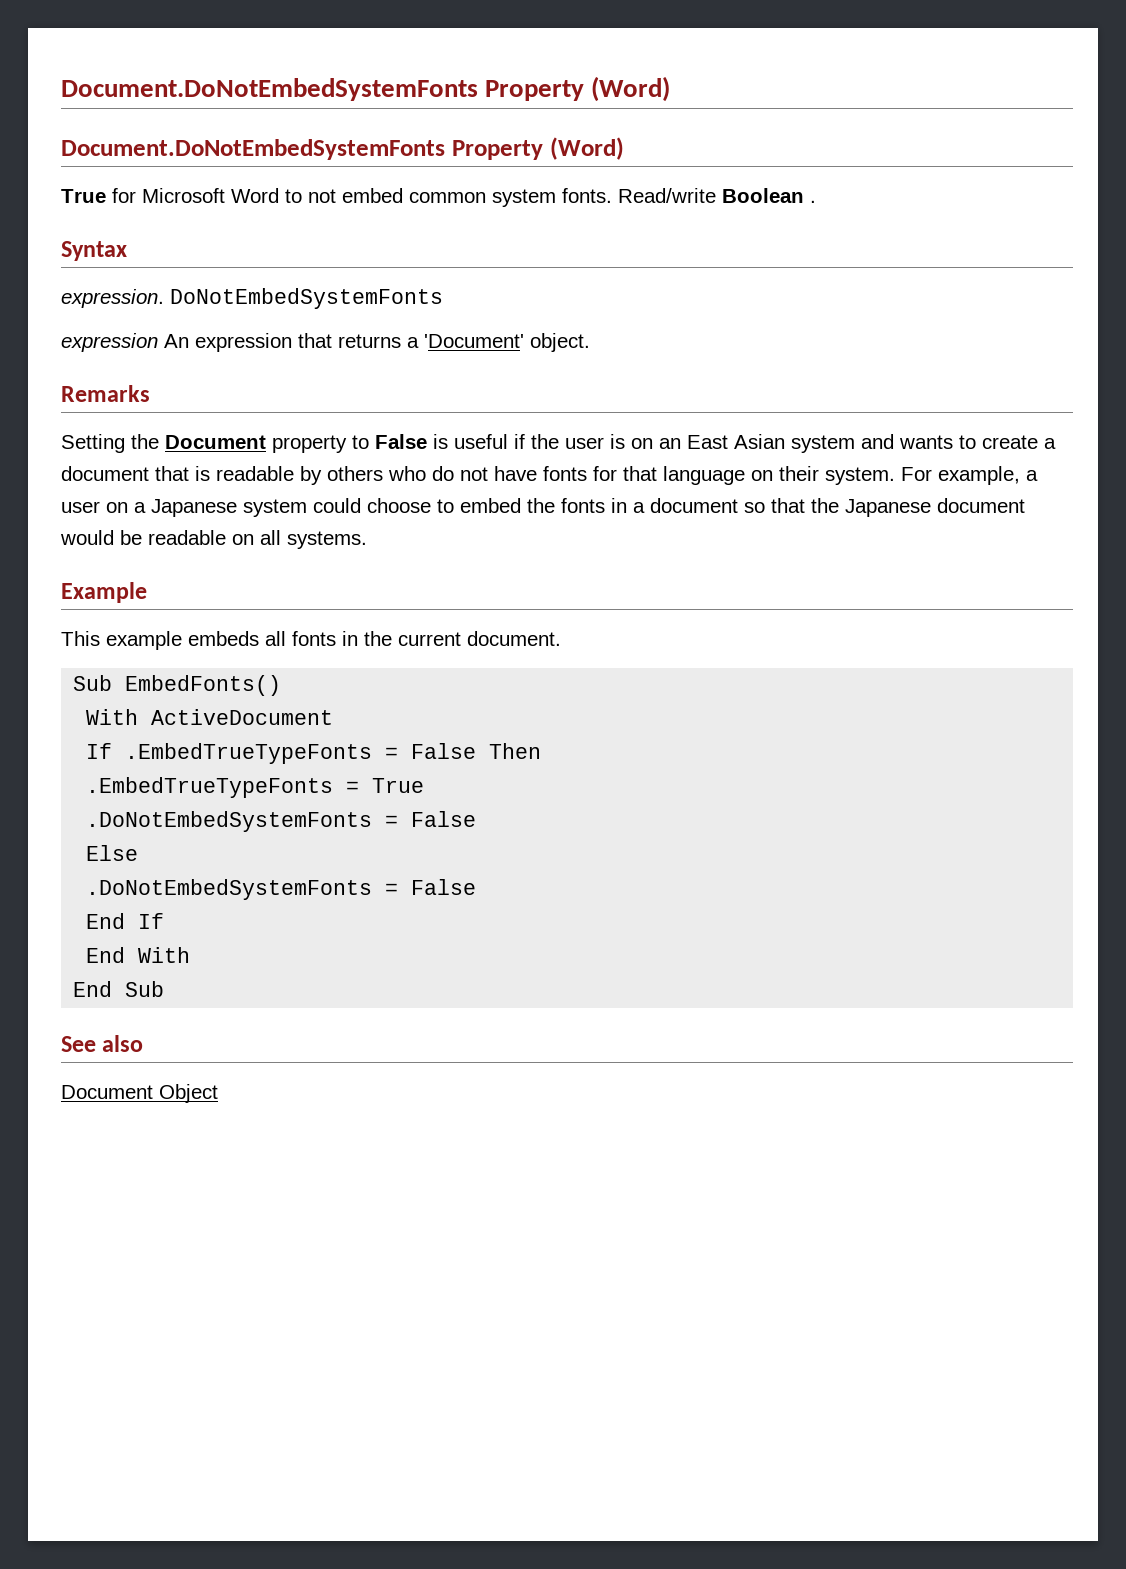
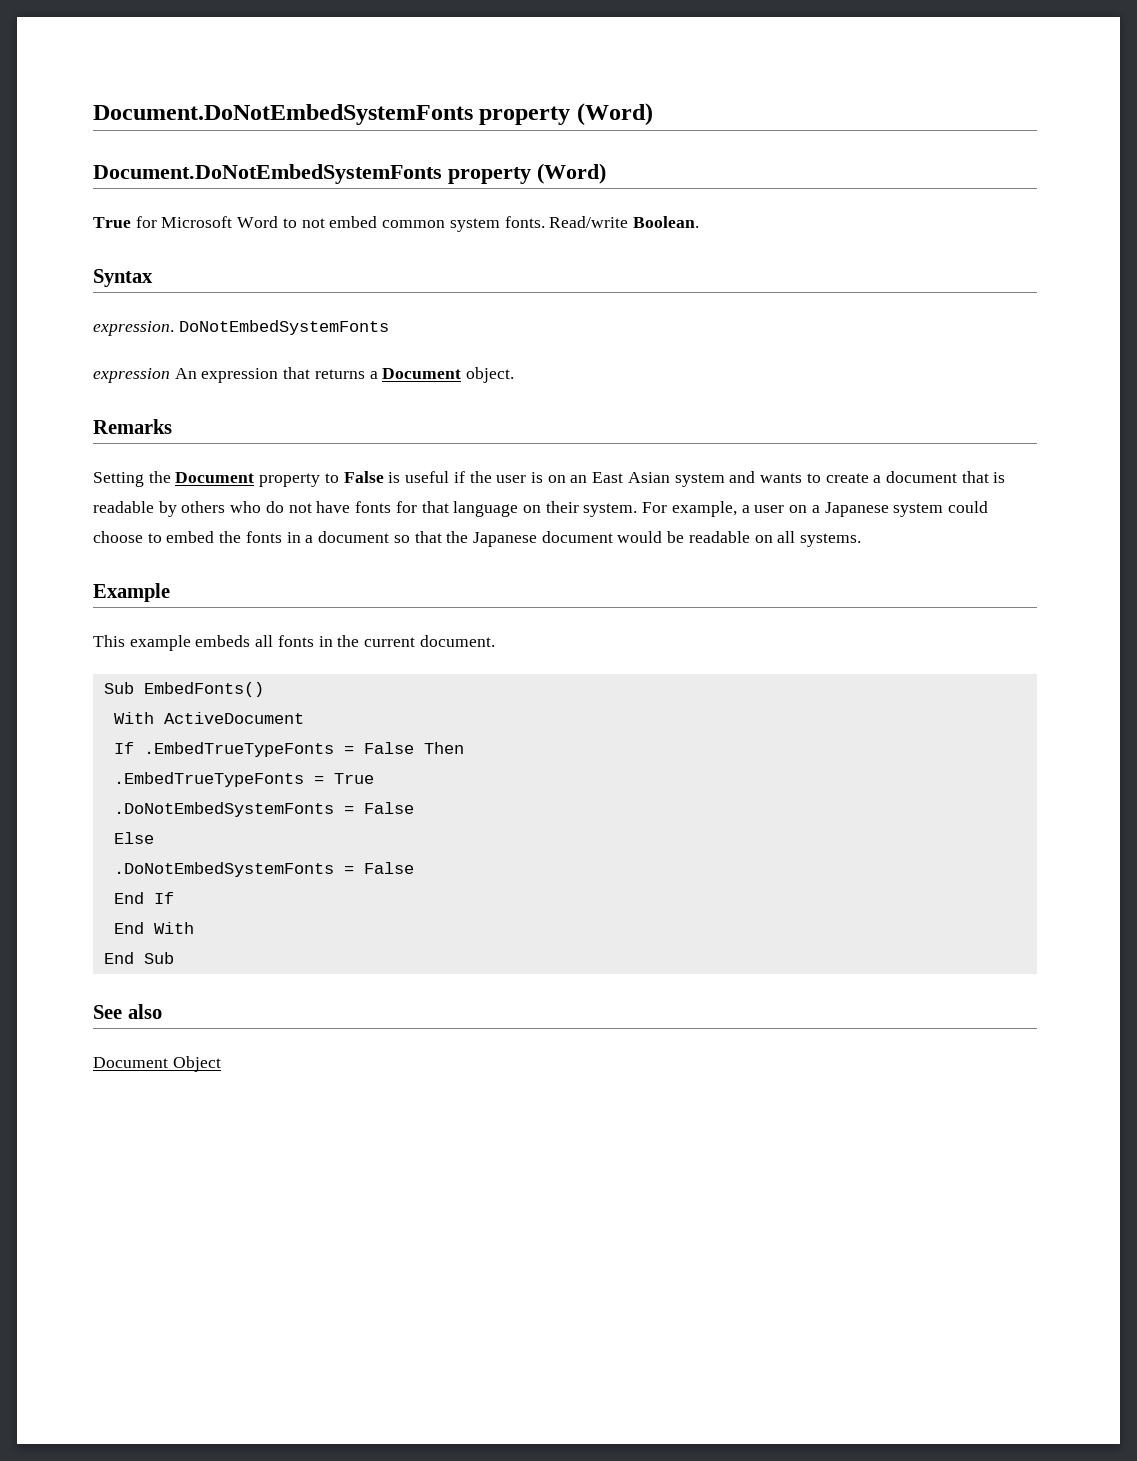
[61,78,585,101] Document.DoNotEmbedSystemFonts Property -> [93,104,571,125] Document.DoNotEmbedSystemFonts property
[451,140,543,160] Property -> [448,167,531,184] property
[722,188,816,203] Boolean . -> [632,216,699,228] Boolean.
[424,334,524,348] 'Document' -> [382,368,462,379] Document

